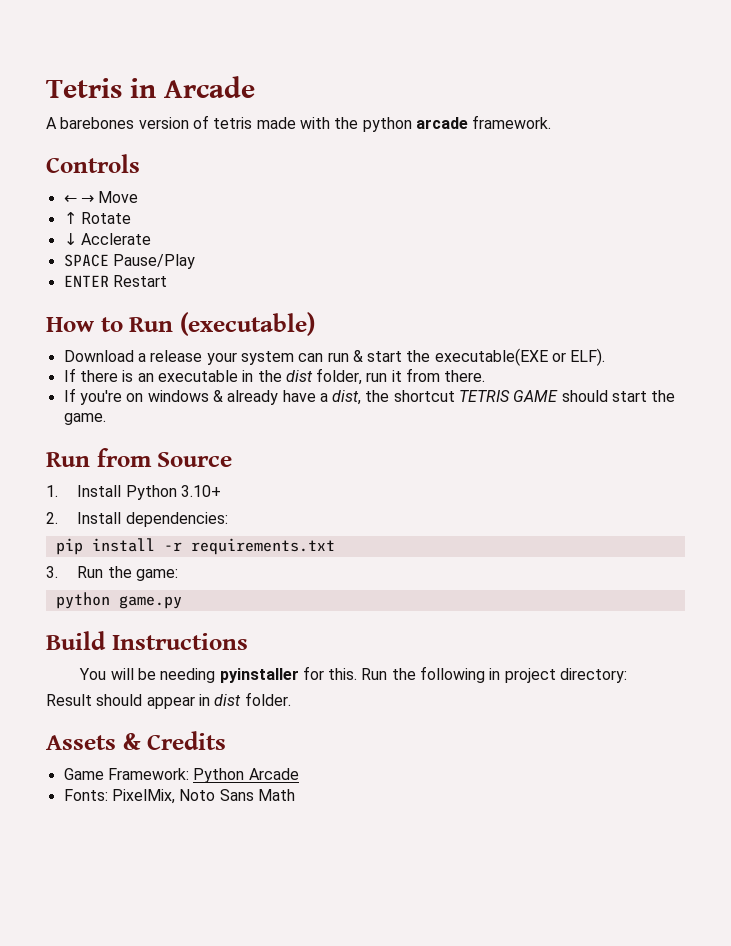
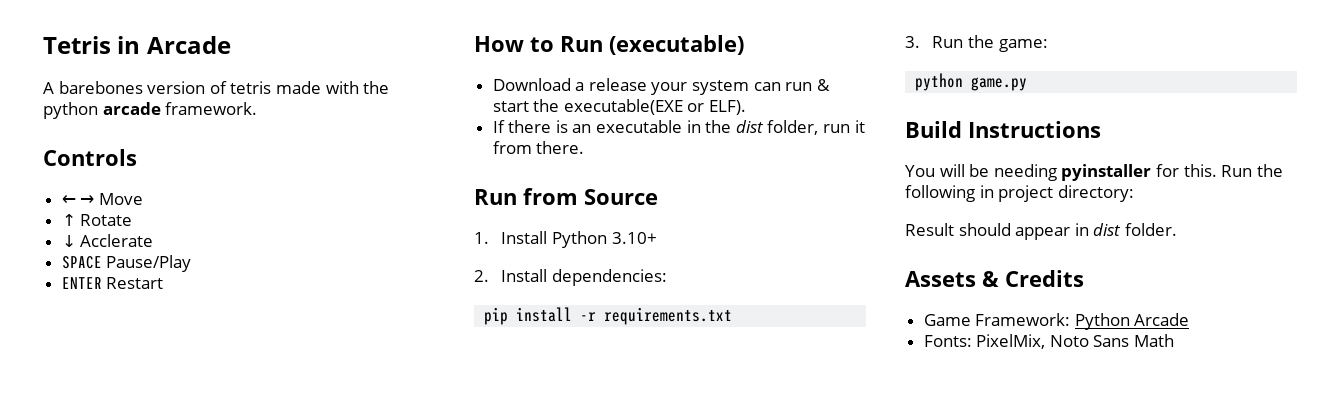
[63,388,676,405] [63,413,106,425] // If you're on windows & already have a dist, the shortcut TETRIS GAME should start the game. -> (585, 147) none

